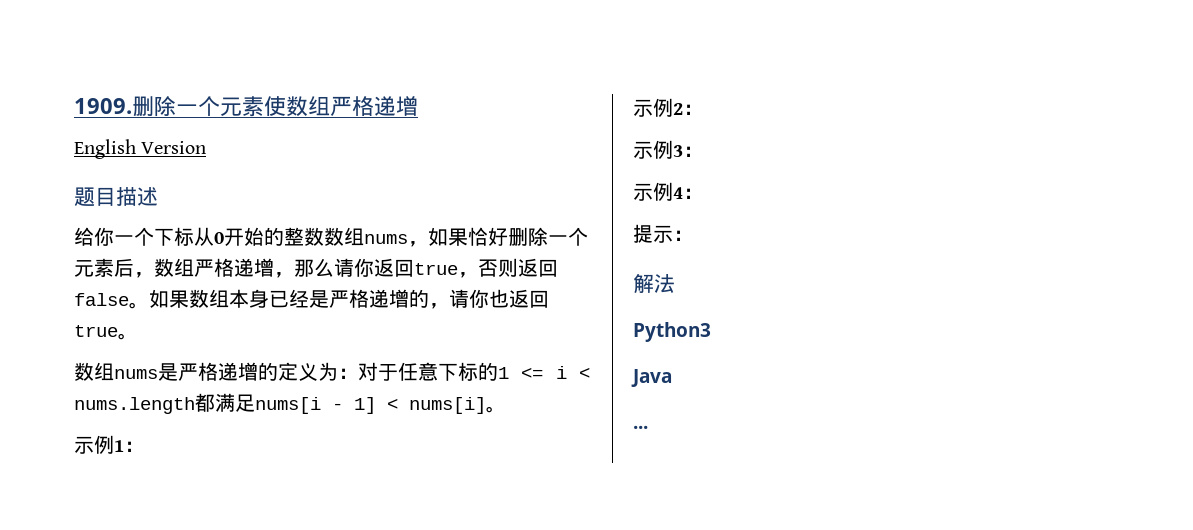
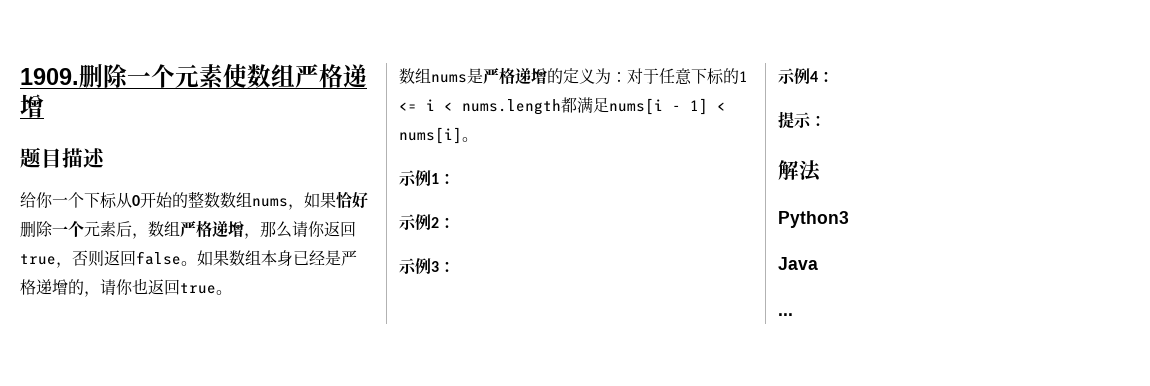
[74,139,207,159] // English Version -> (44, 106) none

